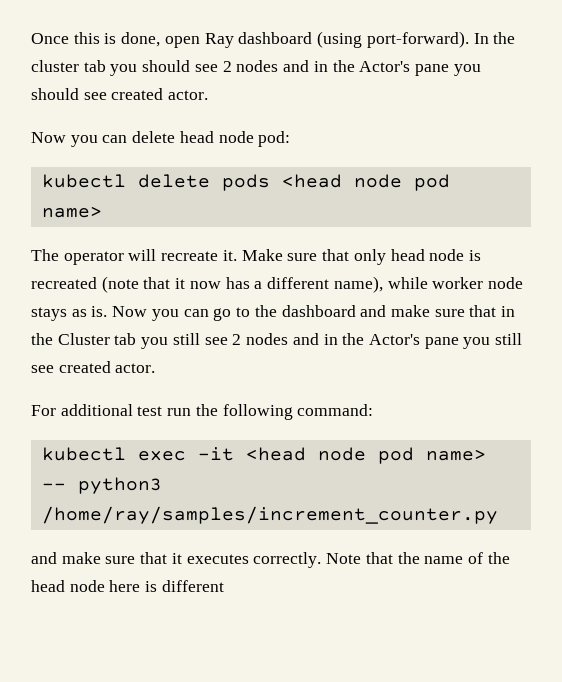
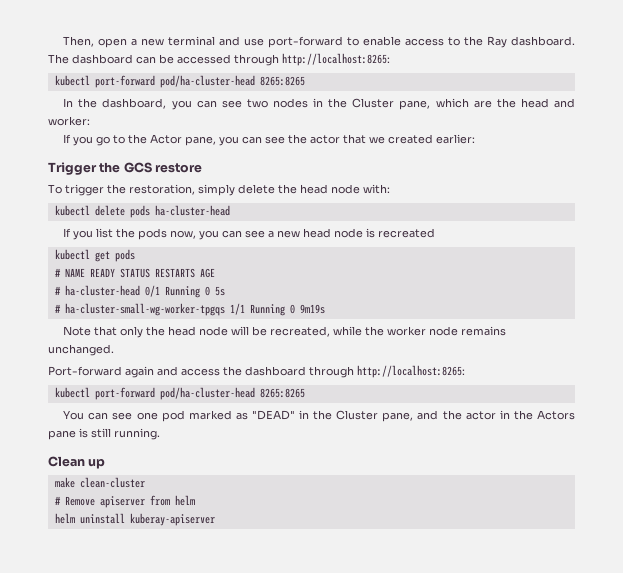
[31,31,516,48] [31,60,481,76] [31,88,209,100] [31,131,291,147] Once this is done, open Ray dashboard (using port-forward). In the cluster tab you should see 2 nodes and in the Actor's pane you should see created actor. // Now you can delete head node pod: -> [63,36,575,48] [48,53,390,66] [54,75,305,88] [63,98,575,110] [48,116,90,126] [63,134,476,146] [48,162,203,175] [48,184,390,196] Then, open a new terminal and use port-forward to enable access to the Ray dashboard. The dashboard can be accessed through http://localhost:8265: // kubectl port-forward pod/ha-cluster-head 8265:8265 // In the dashboard, you can see two nodes in the Cluster pane, which are the head and worker: // If you go to the Actor pane, you can see the actor that we created earlier: // Trigger the GCS restore // To trigger the restoration, simply delete the head node with:
[281,174,450,191] [41,206,102,218] [31,249,481,265] [31,276,523,293] [31,305,516,321] [31,333,523,349] [31,361,156,373] [31,404,374,420] [41,447,486,464] [41,477,162,494] [41,506,498,524] [31,552,510,568] [31,580,224,592] <head node pod name> // The operator will recreate it. Make sure that only head node is recreated (note that it now has a different name), while worker node stays as is. Now you can go to the dashboard and make sure that in the Cluster tab you still see 2 nodes and in the Actor's pane you still see created actor. // For additional test run the following command: // kubectl exec -it <head node pod name> -- python3 /home/ray/samples/increment_counter.py // and make sure that it executes correctly. Note that the name of the head node here is different -> [154,205,230,216] [63,228,436,240] [54,249,135,262] [54,268,215,278] [54,285,225,298] [54,303,325,316] [63,326,507,338] [48,344,114,356] [48,365,465,378] [54,387,305,400] [63,410,575,422] [48,428,160,440] [48,456,106,469] [54,477,145,488] [54,495,195,508] [54,513,215,526] ha-cluster-head // If you list the pods now, you can see a new head node is recreated // kubectl get pods // # NAME READY STATUS RESTARTS AGE // # ha-cluster-head 0/1 Running 0 5s // # ha-cluster-small-wg-worker-tpgqs 1/1 Running 0 9m19s // Note that only the head node will be recreated, while the worker node remains unchanged. // Port-forward again and access the dashboard through http://localhost:8265: // kubectl port-forward pod/ha-cluster-head 8265:8265 // You can see one pod marked as "DEAD" in the Cluster pane, and the actor in the Actors pane is still running. // Clean up // make clean-cluster // # Remove apiserver from helm // helm uninstall kuberay-apiserver

